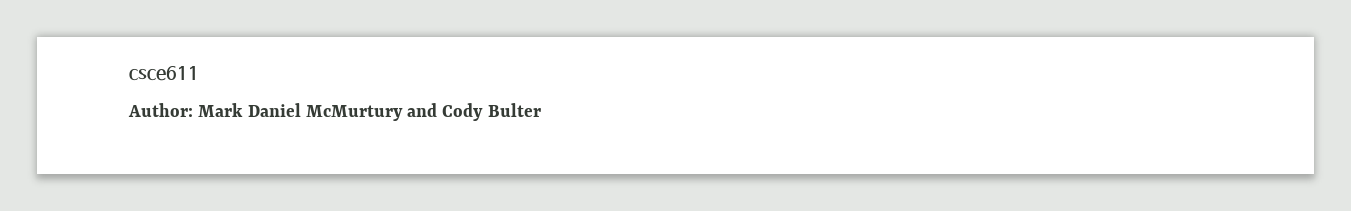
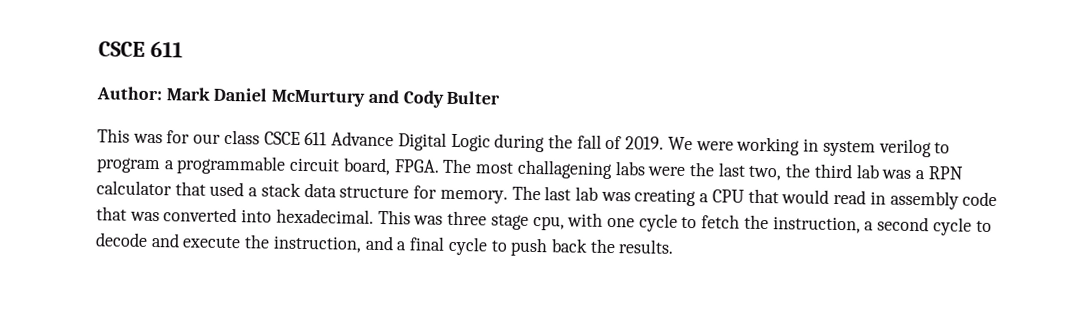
[129,66,199,81] csce611 -> [98,40,183,58] CSCE 611
(541, 110) none -> [97,128,951,158] [96,155,964,181] [96,180,998,210] [96,206,992,236] [95,232,675,257] // This was for our class CSCE 611 Advance Digital Logic during the fall of 2019. We were working in system verilog to program a programmable circuit board, FPGA. The most challagening labs were the last two, the third lab was a RPN calculator that used a stack data structure for memory. The last lab was creating a CPU that would read in assembly code that was converted into hexadecimal. This was three stage cpu, with one cycle to fetch the instruction, a second cycle to decode and execute the instruction, and a final cycle to push back the results.

